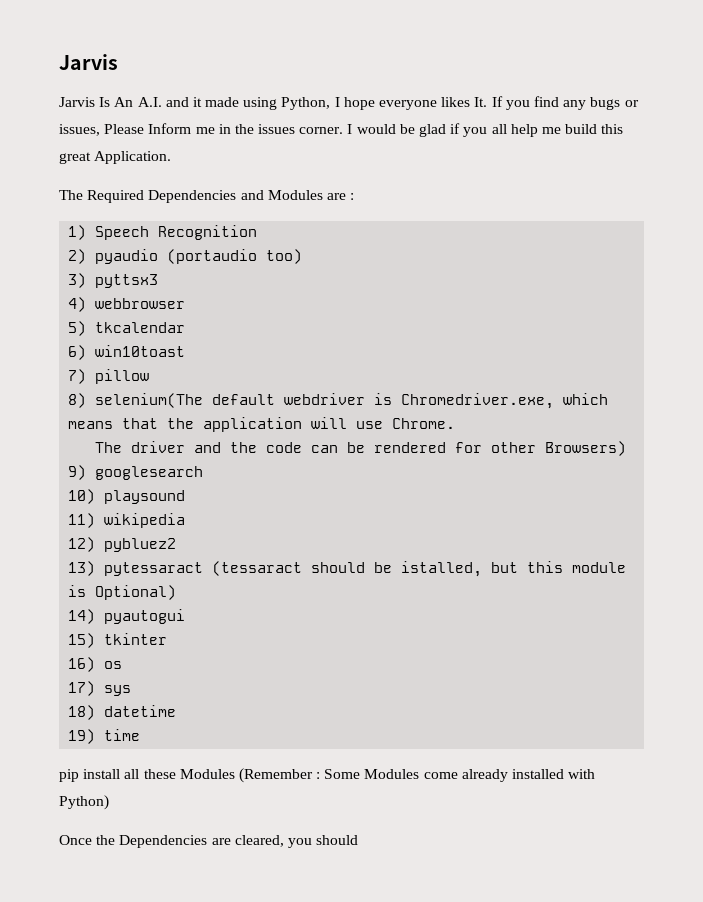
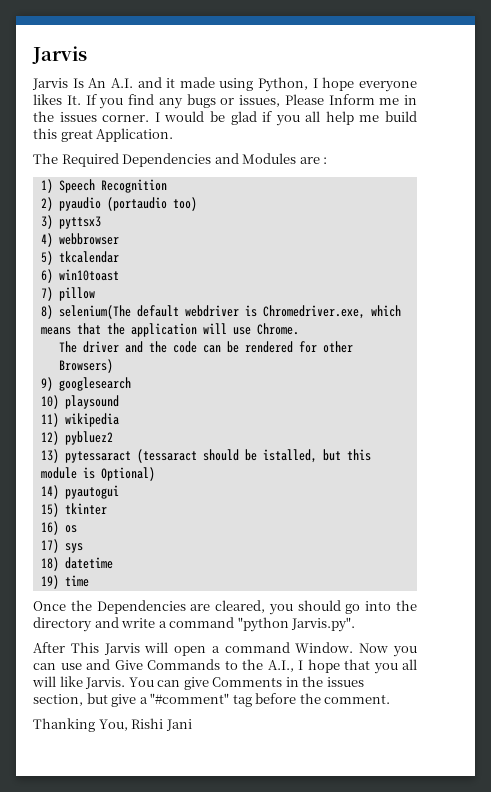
[59,768,596,783] [59,795,109,810] // pip install all these Modules (Remember : Some Modules come already installed with Python) -> (89, 581) none
(359, 840) none -> [345,600,417,614] [33,617,356,632] [33,642,417,657] [33,659,417,674] [32,676,364,690] [33,693,391,707] [33,718,192,732] go into the directory and write a command "python Jarvis.py". // After This Jarvis will open a command Window. Now you can use and Give Commands to the A.I., I hope that you all will like Jarvis. You can give Comments in the issues section, but give a "#comment" tag before the comment. // Thanking You, Rishi Jani

